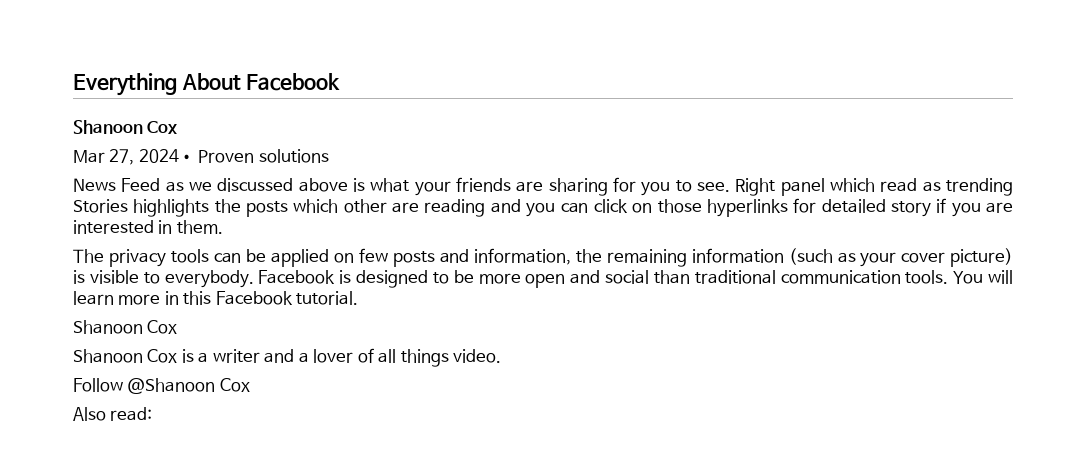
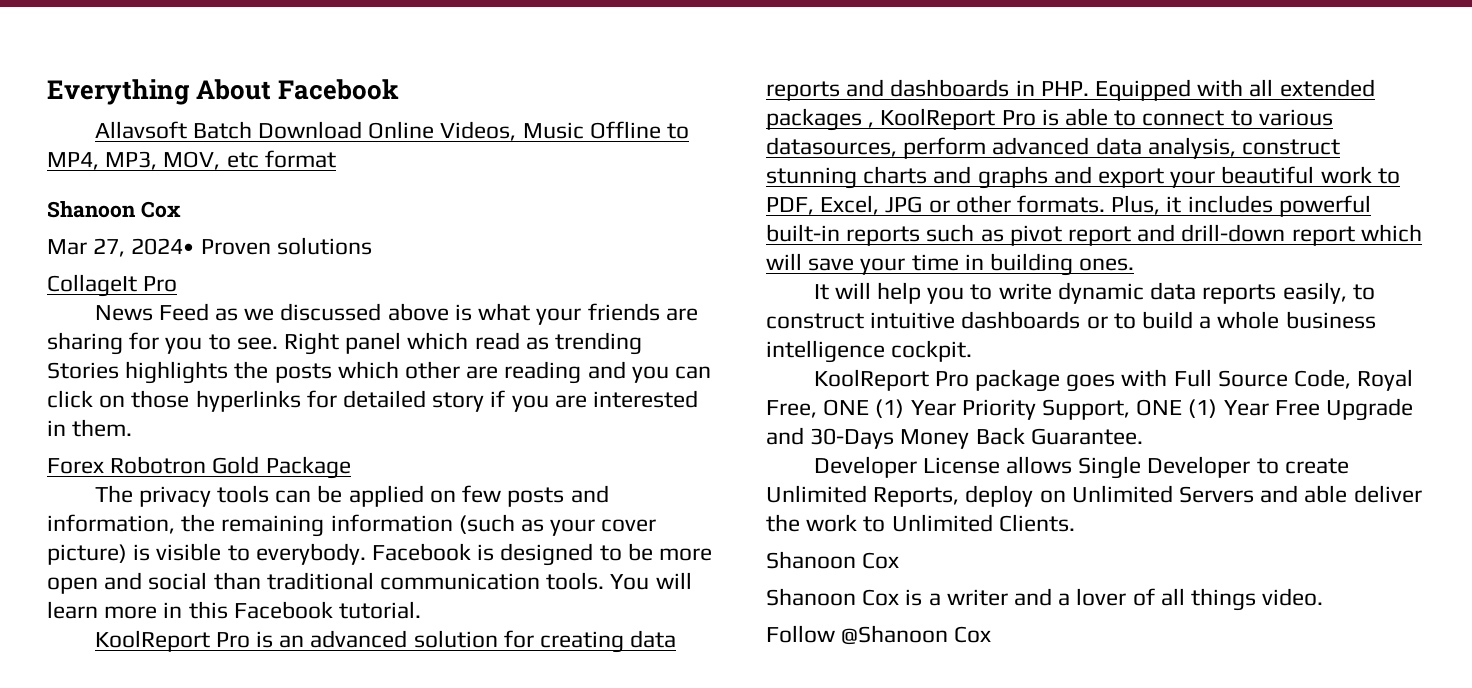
(341, 82) none -> [94,121,690,141] [47,150,336,170] // Allavsoft Batch Download Online Videos, Music Offline to MP4, MP3, MOV, etc format
(329, 156) none -> [47,274,178,297] // CollageIt Pro
(223, 227) none -> [47,456,351,479] // Forex Robotron Gold Package
(359, 298) none -> [94,630,677,653] [766,79,1375,101] [766,108,1333,131] [766,137,1341,159] [766,166,1400,189] [766,195,1371,217] [766,224,1422,246] [766,253,1135,276] [813,282,1375,304] [766,311,1376,329] [766,340,973,363] [813,369,1414,392] [766,398,1414,421] [766,427,1143,449] [813,456,1349,479] [766,485,1422,507] [766,514,1075,532] // KoolReport Pro is an advanced solution for creating data reports and dashboards in PHP. Equipped with all extended packages , KoolReport Pro is able to connect to various datasources, perform advanced data analysis, construct stunning charts and graphs and export your beautiful work to PDF, Excel, JPG or other formats. Plus, it includes powerful built-in reports such as pivot report and drill-down report which will save your time in building ones. // It will help you to write dynamic data reports easily, to construct intuitive dashboards or to build a whole business intelligence cockpit. // KoolReport Pro package goes with Full Source Code, Royal Free, ONE (1) Year Priority Support, ONE (1) Year Free Upgrade and 30-Days Money Back Guarantee. // Developer License allows Single Developer to create Unlimited Reports, deploy on Unlimited Servers and able deliver the work to Unlimited Clients.
[73,407,153,421] // Also read: -> (992, 634) none

